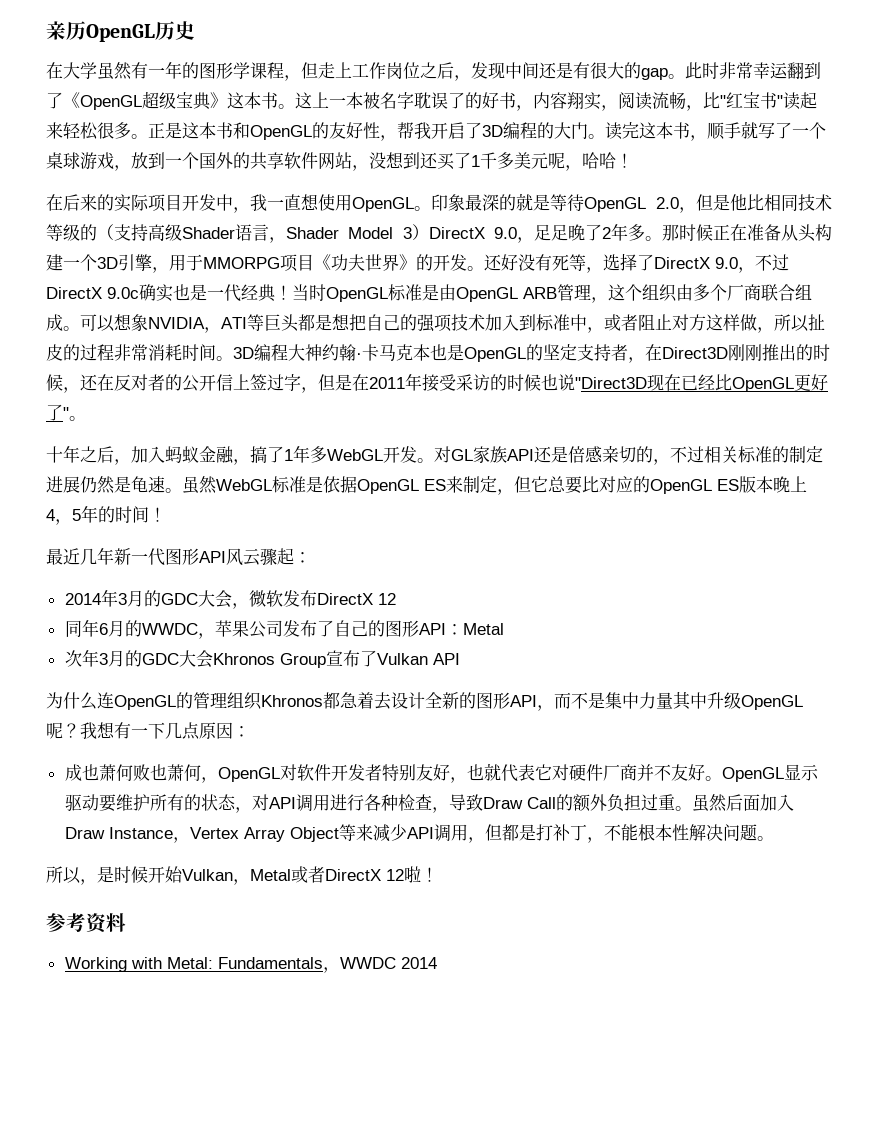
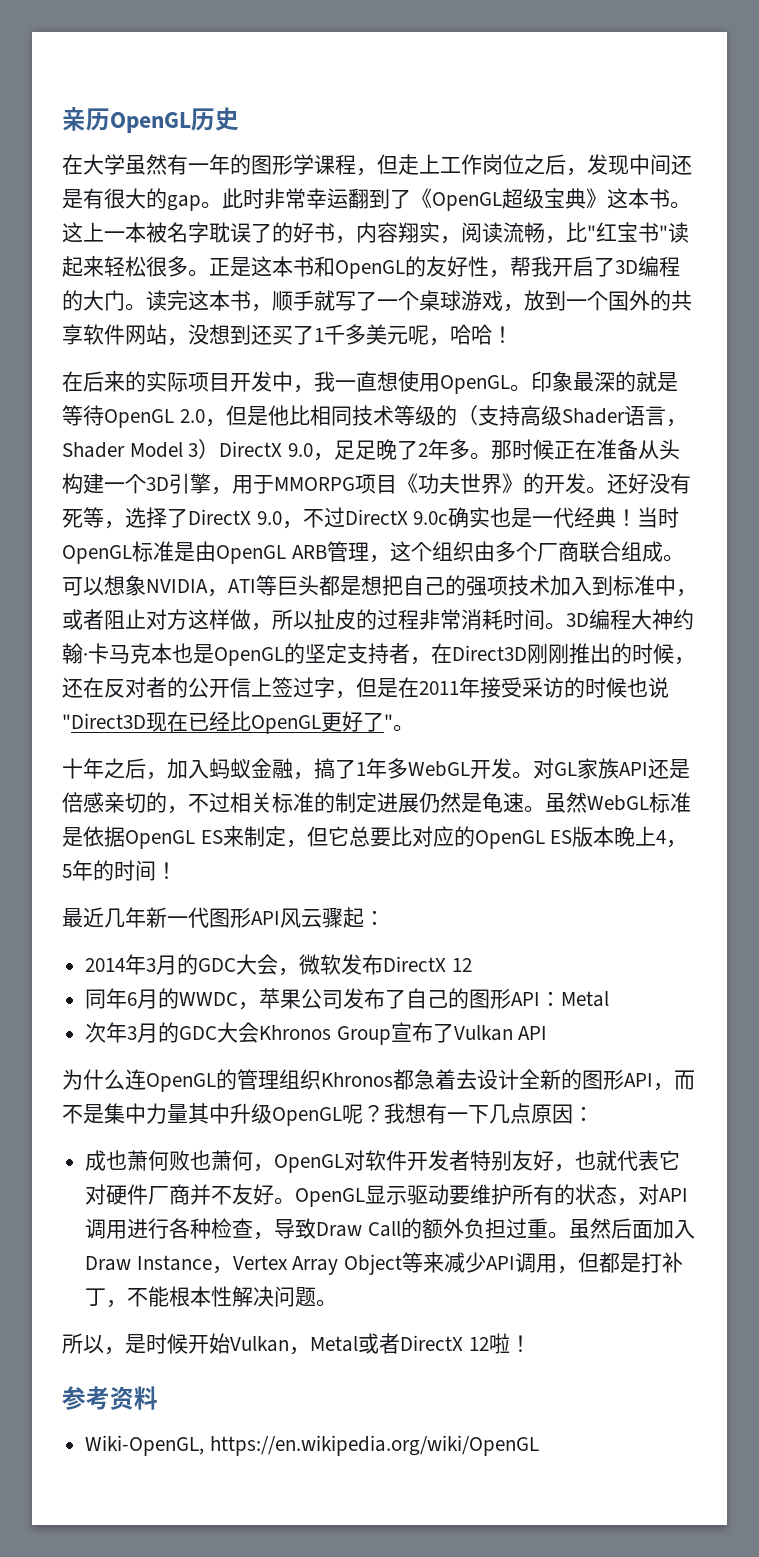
[64,957,437,973] Working with Metal: Fundamentals，WWDC 2014 -> [85,1435,539,1456] Wiki-OpenGL, https://en.wikipedia.org/wiki/OpenGL

